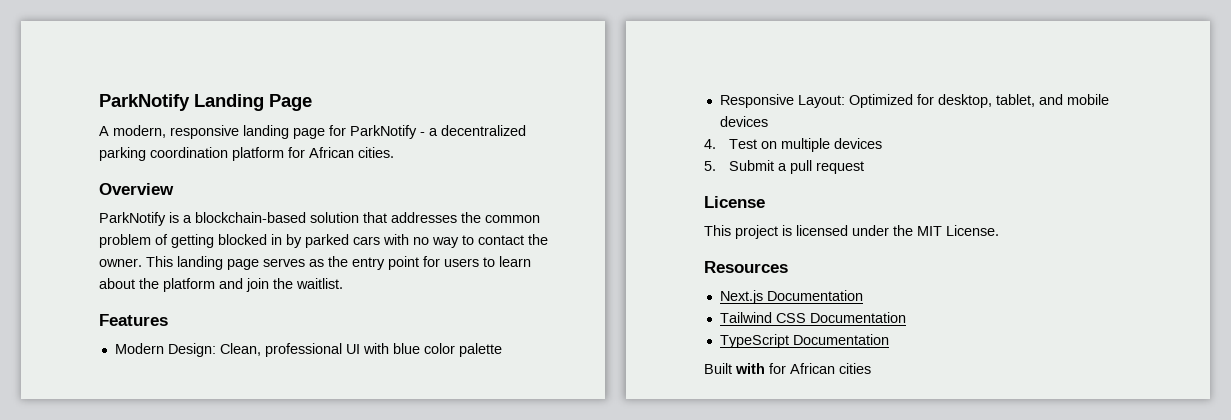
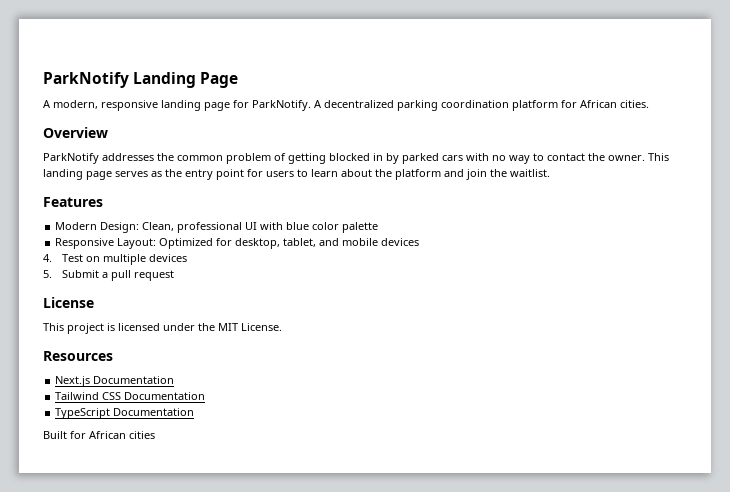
[350,125,438,139] ParkNotify - a -> [252,100,322,111] ParkNotify. A
[169,212,387,223] is a blockchain-based solution that -> (99, 158) none
[735,363,765,374] with -> (67, 435) none

